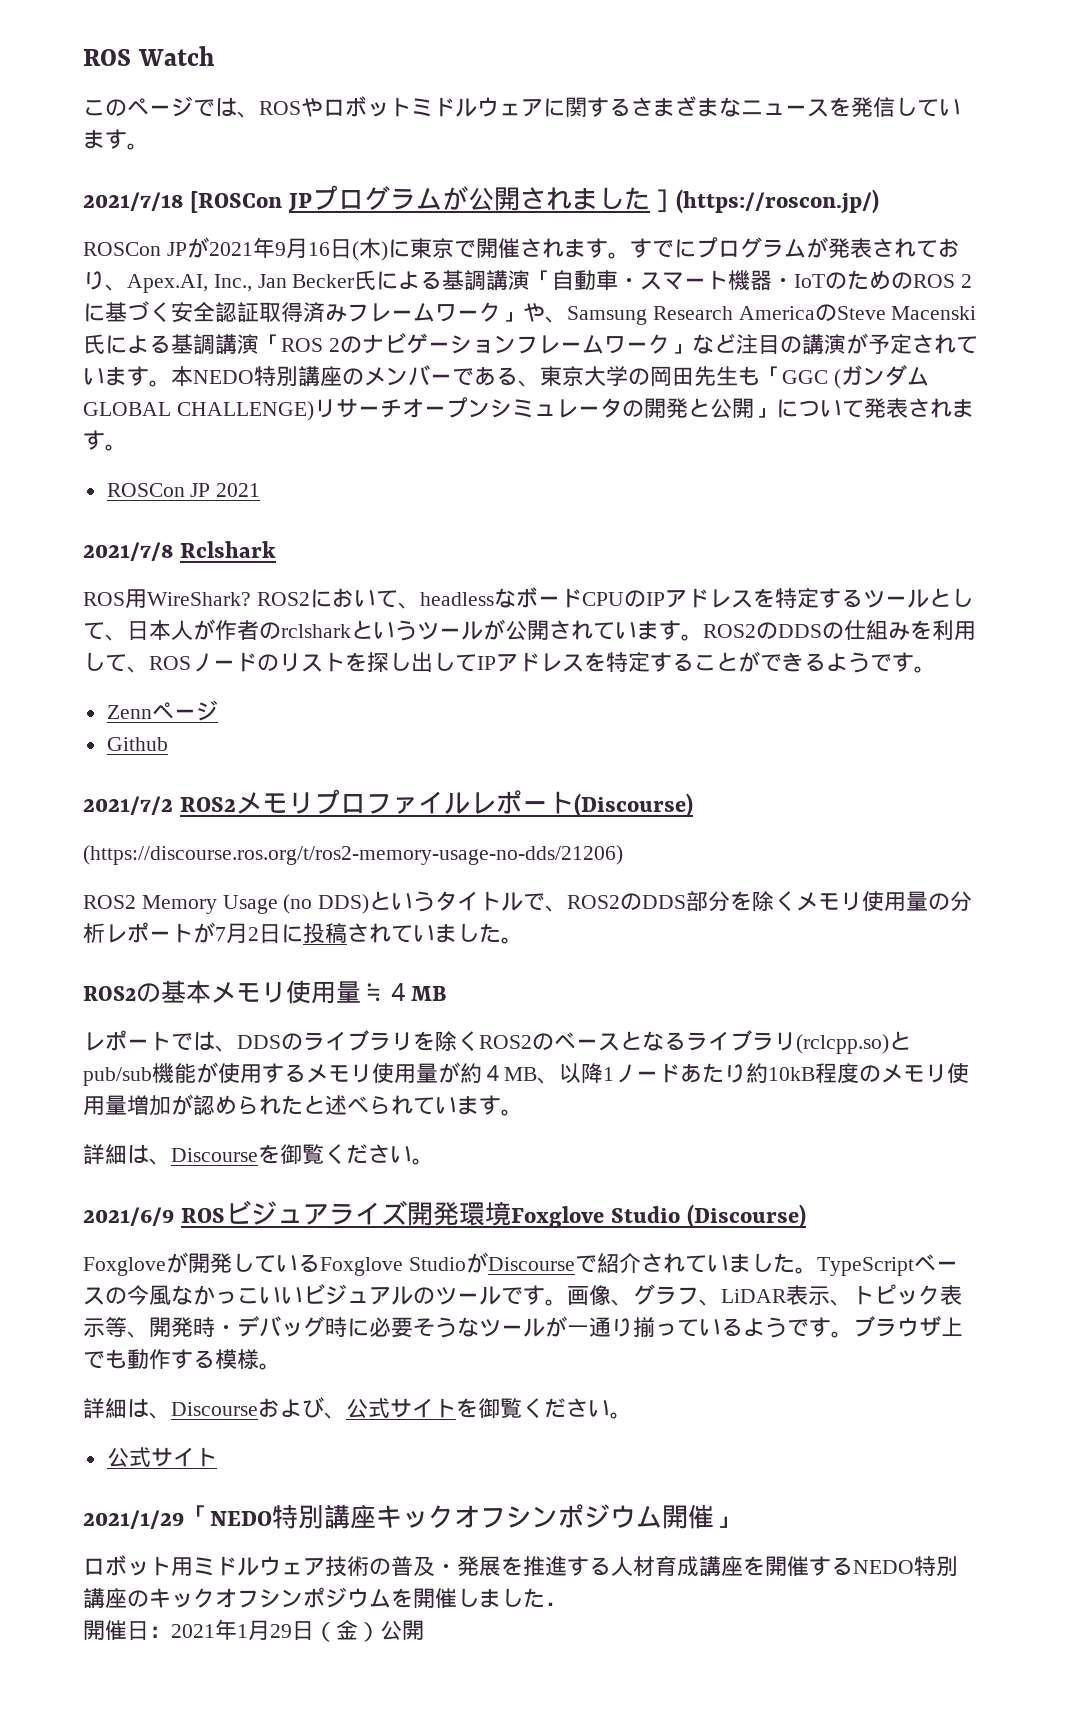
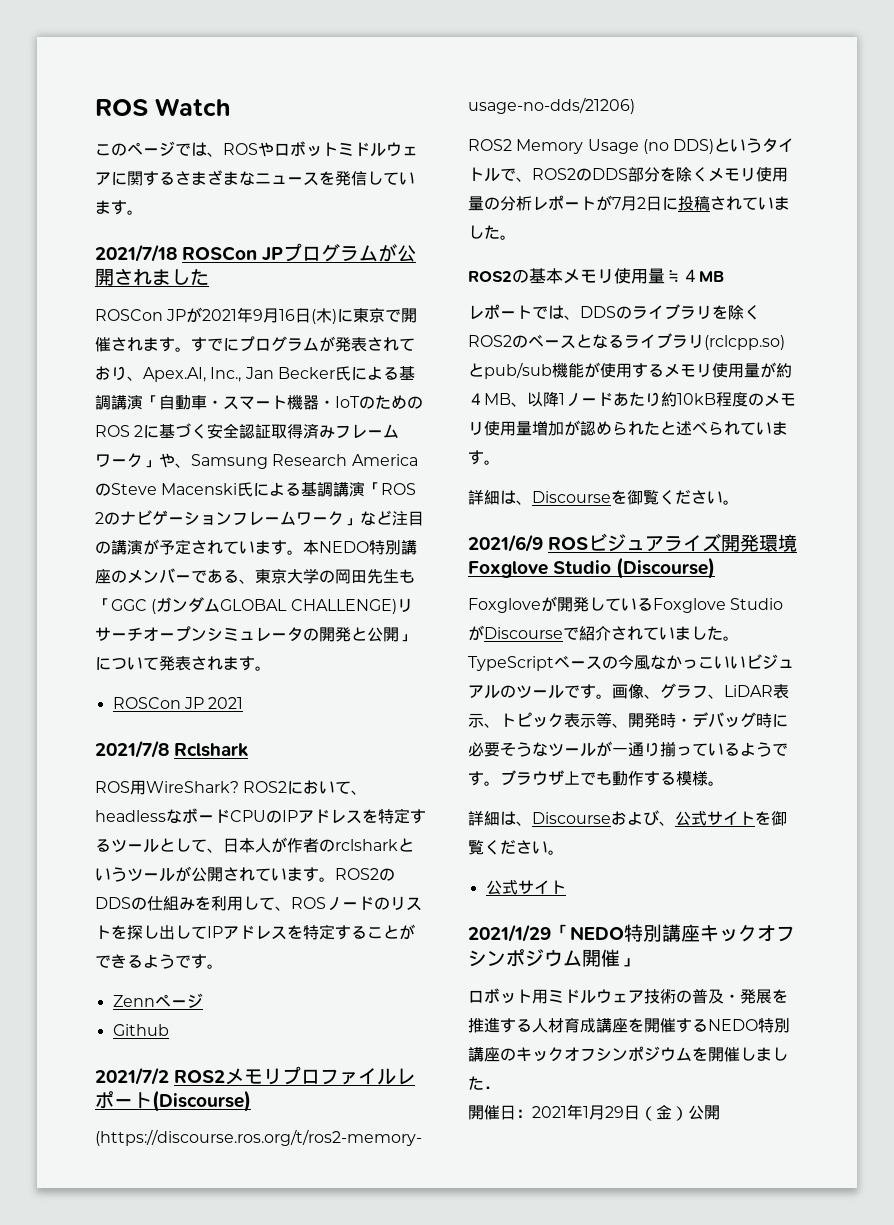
[189,191,282,213] [ROSCon -> [182,246,258,261] ROSCon
[649,189,879,214] ］(https://roscon.jp/) -> (209, 277) none

